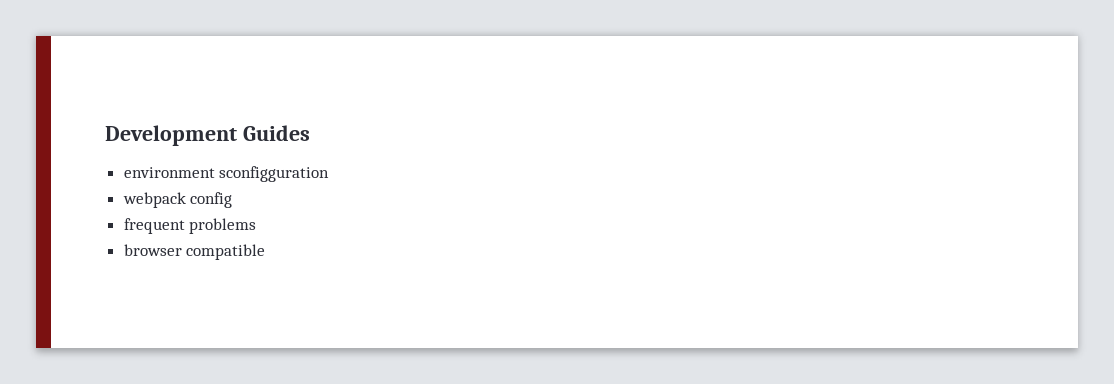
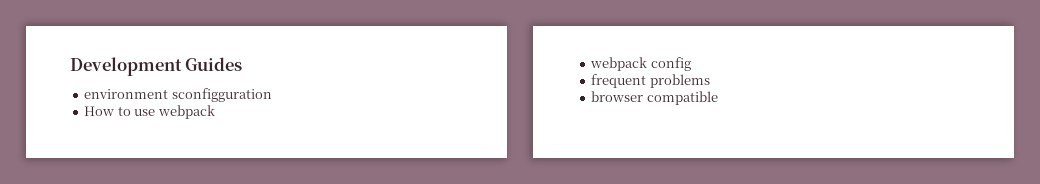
(330, 174) none -> [84,105,215,119] // How to use webpack

